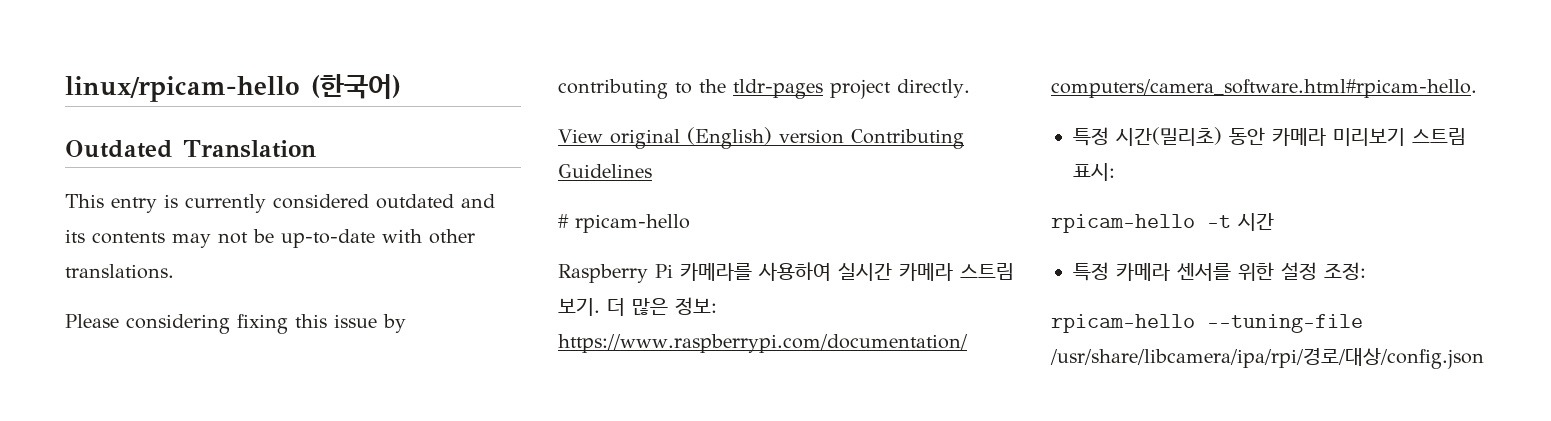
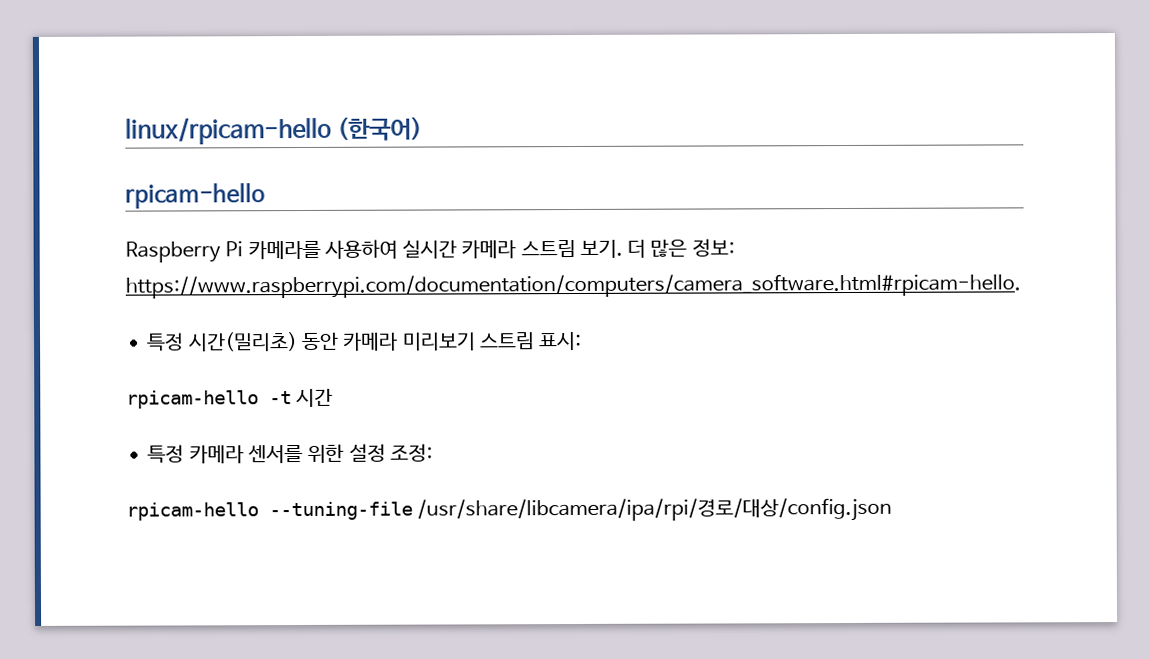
[65,140,316,158] [65,194,495,213] [65,229,475,248] [65,264,174,279] [65,314,406,334] [558,79,970,99] [558,127,964,149] [558,164,652,178] [558,214,569,228] Outdated Translation // This entry is currently considered outdated and its contents may not be up-to-date with other translations. // Please considering fixing this issue by contributing to the tldr-pages project directly. // View original (English) version Contributing Guidelines // # -> (424, 128) none

